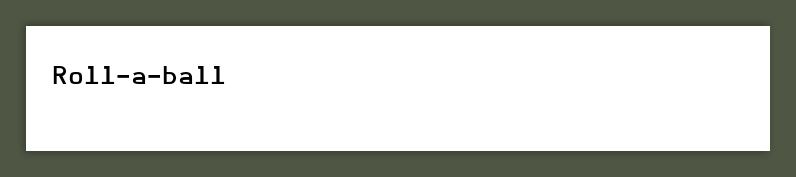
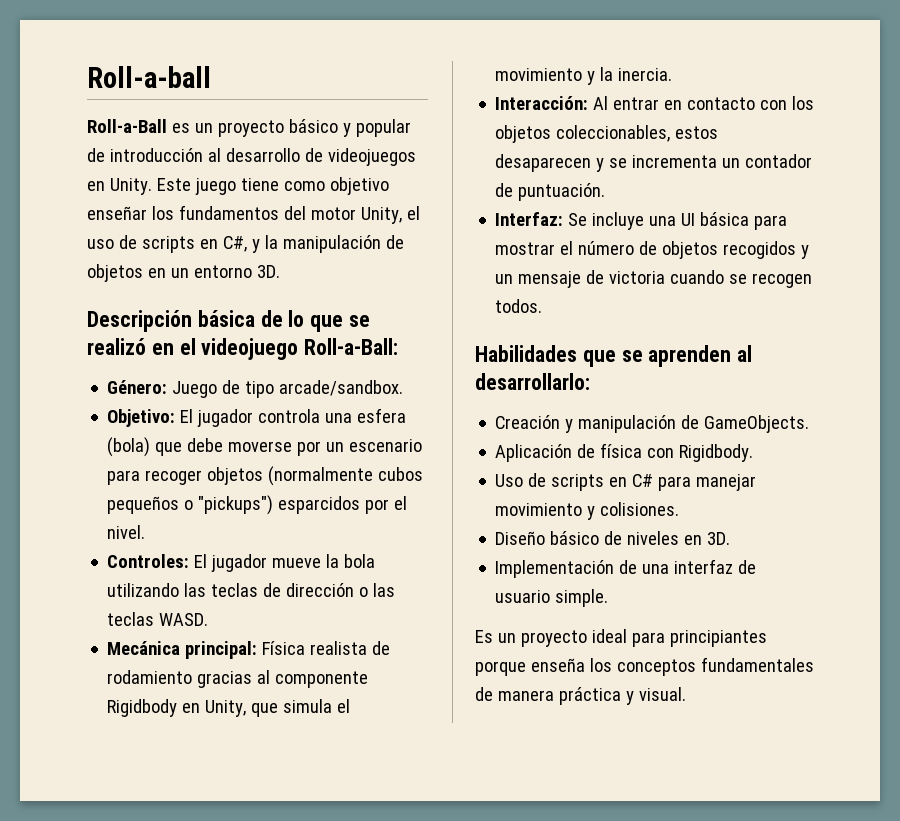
(226, 75) none -> [87,119,411,137] [87,148,416,166] [87,177,389,195] [87,205,420,224] [87,235,404,253] [87,264,280,282] [87,310,371,332] [87,338,399,360] [107,380,404,398] [107,408,407,427] [107,437,423,457] [107,466,424,486] [107,495,408,515] [107,525,146,539] [107,554,376,572] [107,583,396,597] [107,612,209,626] [107,641,391,659] [107,670,369,688] [107,699,351,717] [495,67,673,85] [495,96,815,110] [495,125,719,143] [495,154,813,172] [495,183,606,201] [495,212,788,230] [495,241,810,259] [495,270,813,288] [495,299,543,313] [475,345,753,367] [475,373,590,390] [495,415,810,433] [495,443,754,462] [495,473,757,491] [495,502,680,520] [495,531,731,545] [495,559,757,578] [495,589,609,607] [475,629,767,647] [475,657,814,676] [475,687,686,705] // Roll-a-Ball es un proyecto básico y popular de introducción al desarrollo de videojuegos en Unity. Este juego tiene como objetivo enseñar los fundamentos del motor Unity, el uso de scripts en C#, y la manipulación de objetos en un entorno 3D. // Descripción básica de lo que se realizó en el videojuego Roll-a-Ball: // Género: Juego de tipo arcade/sandbox. // Objetivo: El jugador controla una esfera (bola) que debe moverse por un escenario para recoger objetos (normalmente cubos pequeños o "pickups") esparcidos por el nivel. // Controles: El jugador mueve la bola utilizando las teclas de dirección o las teclas WASD. // Mecánica principal: Física realista de rodamiento gracias al componente Rigidbody en Unity, que simula el movimiento y la inercia. // Interacción: Al entrar en contacto con los objetos coleccionables, estos desaparecen y se incrementa un contador de puntuación. // Interfaz: Se incluye una UI básica para mostrar el número de objetos recogidos y un mensaje de victoria cuando se recogen todos. // Habilidades que se aprenden al desarrollarlo: // Creación y manipulación de GameObjects. // Aplicación de física con Rigidbody. // Uso de scripts en C# para manejar movimiento y colisiones. // Diseño básico de niveles en 3D. // Implementación de una interfaz de usuario simple. // Es un proyecto ideal para principiantes porque enseña los conceptos fundamentales de manera práctica y visual.

